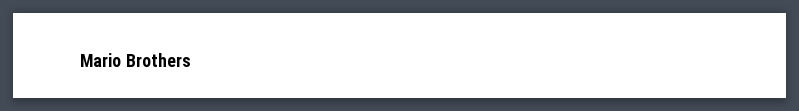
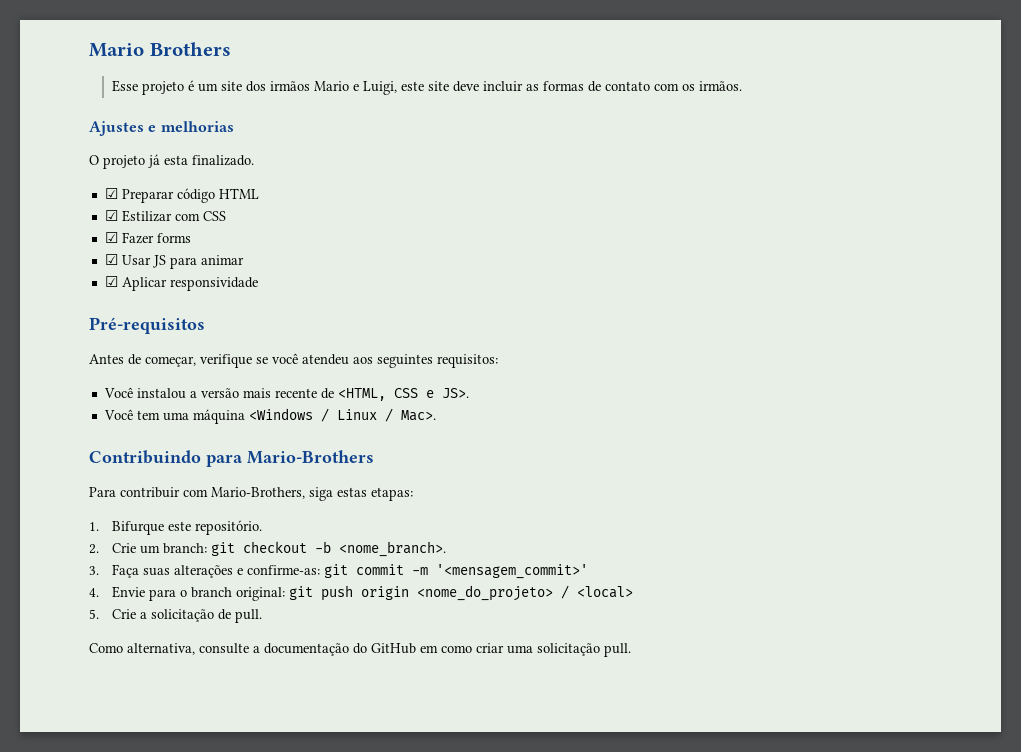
(191, 60) none -> [112,80,743,95] [89,121,234,136] [89,154,254,169] [104,188,259,203] [104,210,226,222] [104,232,191,244] [104,254,244,269] [104,276,258,291] [89,317,205,334] [89,353,498,368] [103,387,469,401] [103,408,436,424] [89,450,374,467] [89,487,413,501] [89,520,263,535] [89,541,447,557] [89,564,589,579] [89,585,634,601] [89,609,263,623] [89,643,631,657] // Esse projeto é um site dos irmãos Mario e Luigi, este site deve incluir as formas de contato com os irmãos. // Ajustes e melhorias // O projeto já esta finalizado. // ☑ Preparar código HTML // ☑ Estilizar com CSS // ☑ Fazer forms // ☑ Usar JS para animar // ☑ Aplicar responsividade // Pré-requisitos // Antes de começar, verifique se você atendeu aos seguintes requisitos: // Você instalou a versão mais recente de <HTML, CSS e JS>. // Você tem uma máquina <Windows / Linux / Mac>. // Contribuindo para Mario-Brothers // Para contribuir com Mario-Brothers, siga estas etapas: // 1. Bifurque este repositório. // 2. Crie um branch: git checkout -b <nome_branch>. // 3. Faça suas alterações e confirme-as: git commit -m '<mensagem_commit>' // 4. Envie para o branch original: git push origin <nome_do_projeto> / <local> // 5. Crie a solicitação de pull. // Como alternativa, consulte a documentação do GitHub em como criar uma solicitação pull.

